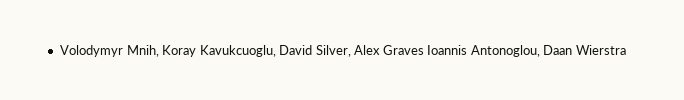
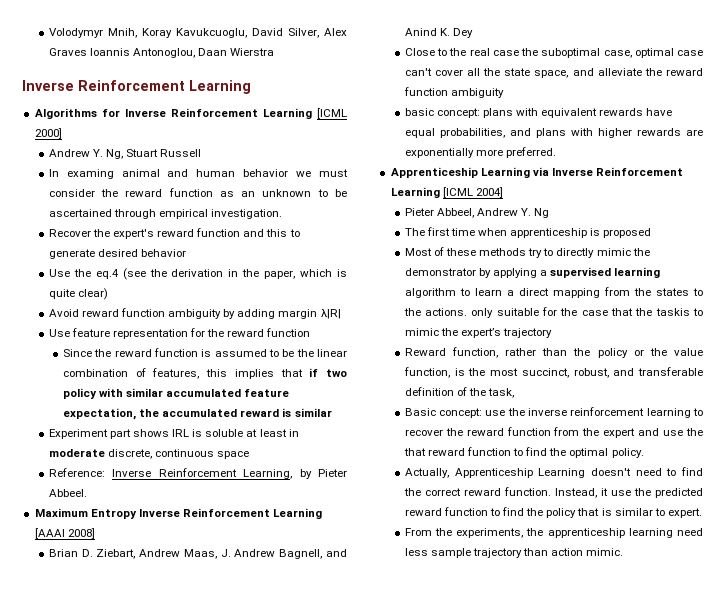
(626, 50) none -> [22,80,251,94] [34,108,347,119] [34,128,62,139] [48,149,202,159] [48,169,348,179] [48,188,347,197] [48,209,283,219] [48,228,300,239] [48,249,187,259] [48,268,347,280] [48,288,108,300] [48,308,341,319] [48,328,311,339] [63,348,347,357] [63,368,347,379] [63,388,290,399] [63,408,332,420] [48,429,299,439] [48,449,250,459] [48,468,347,479] [48,489,87,497] [34,508,323,519] [34,528,95,539] [48,549,347,559] [404,28,474,38] [404,48,703,58] [404,68,703,78] [403,87,504,98] [404,108,673,118] [404,128,703,138] [404,147,557,158] [390,167,684,178] [390,187,503,198] [404,208,550,218] [404,227,652,238] [404,247,650,258] [404,267,661,278] [404,287,703,298] [403,307,703,318] [404,328,553,338] [404,347,703,358] [403,367,703,378] [404,387,515,398] [404,407,703,418] [404,427,703,438] [403,447,644,458] [404,467,703,478] [403,487,703,498] [404,507,702,518] [404,528,703,538] [404,548,624,558] // Inverse Reinforcement Learning // Algorithms for Inverse Reinforcement Learning [ICML 2000] // Andrew Y. Ng, Stuart Russell // In examing animal and human behavior we must consider the reward function as an unknown to be ascertained through empirical investigation. // Recover the expert's reward function and this to generate desired behavior // Use the eq.4 (see the derivation in the paper, which is quite clear) // Avoid reward function ambiguity by adding margin λ|R| // Use feature representation for the reward function // Since the reward function is assumed to be the linear combination of features, this implies that if two policy with similar accumulated feature expectation, the accumulated reward is similar // Experiment part shows IRL is soluble at least in moderate discrete, continuous space // Reference: Inverse Reinforcement Learning, by Pieter Abbeel. // Maximum Entropy Inverse Reinforcement Learning [AAAI 2008] // Brian D. Ziebart, Andrew Maas, J. Andrew Bagnell, and Anind K. Dey // Close to the real case the suboptimal case, optimal case can't cover all the state space, and alleviate the reward function ambiguity // basic concept: plans with equivalent rewards have equal probabilities, and plans with higher rewards are exponentially more preferred. // Apprenticeship Learning via Inverse Reinforcement Learning [ICML 2004] // Pieter Abbeel, Andrew Y. Ng // The first time when apprenticeship is proposed // Most of these methods try to directly mimic the demonstrator by applying a supervised learning algorithm to learn a direct mapping from the states to the actions. only suitable for the case that the taskis to mimic the expert’s trajectory // Reward function, rather than the policy or the value function, is the most succinct, robust, and transferable definition of the task, // Basic concept: use the inverse reinforcement learning to recover the reward function from the expert and use the that reward function to find the optimal policy. // Actually, Apprenticeship Learning doesn't need to find the correct reward function. Instead, it use the predicted reward function to find the policy that is similar to expert. // From the experiments, the apprenticeship learning need less sample trajectory than action mimic.

